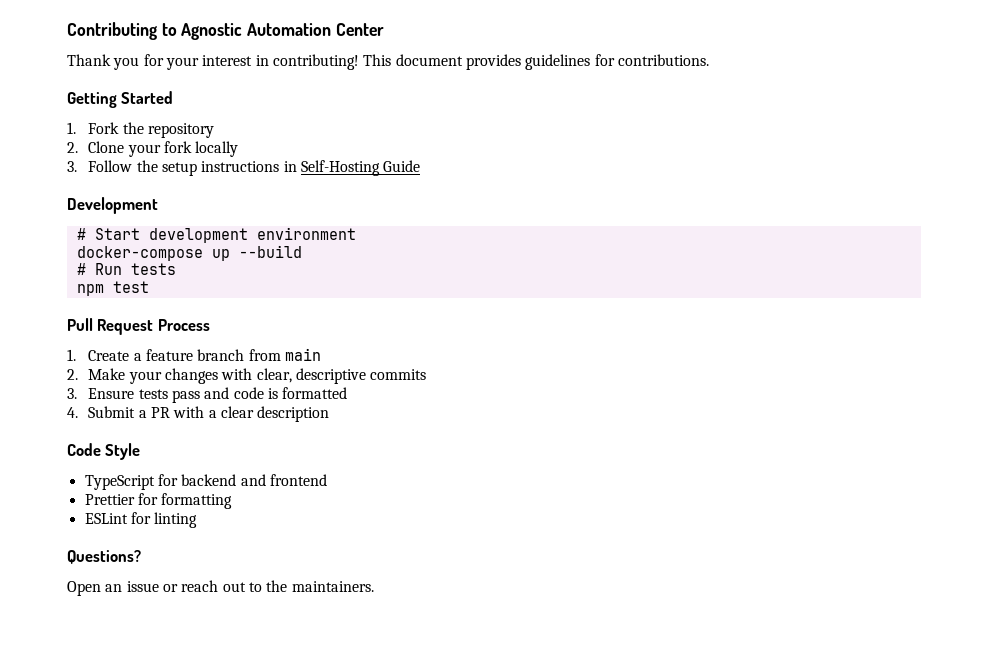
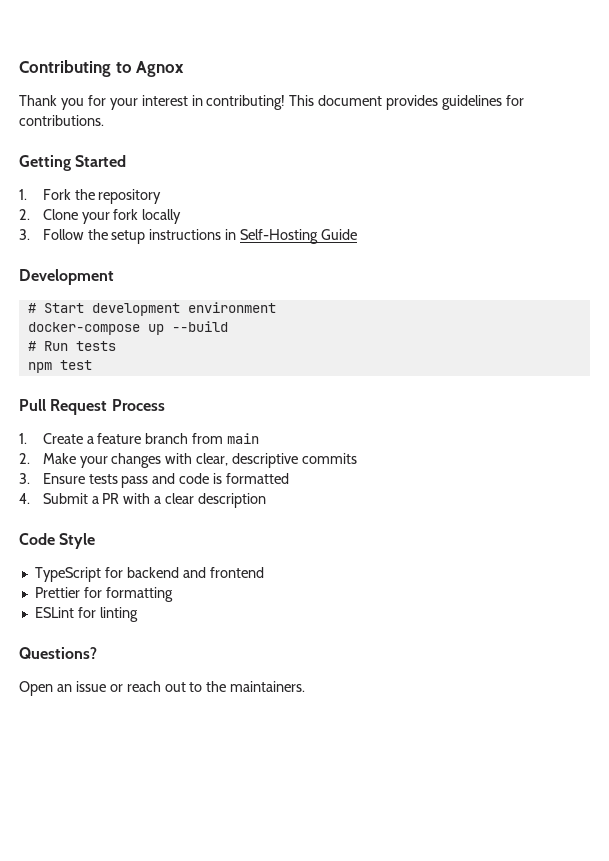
[181,23,384,40] Agnostic Automation Center -> [136,61,185,77] Agnox

